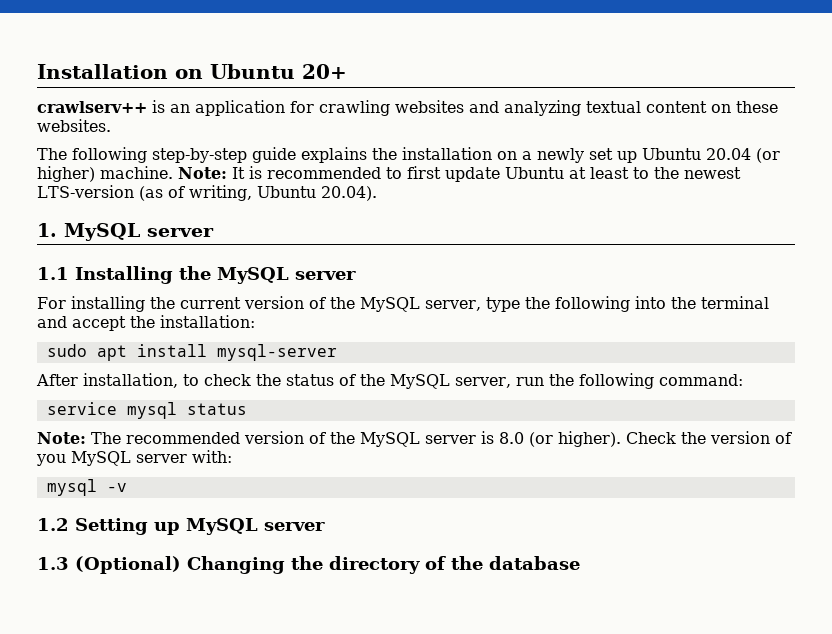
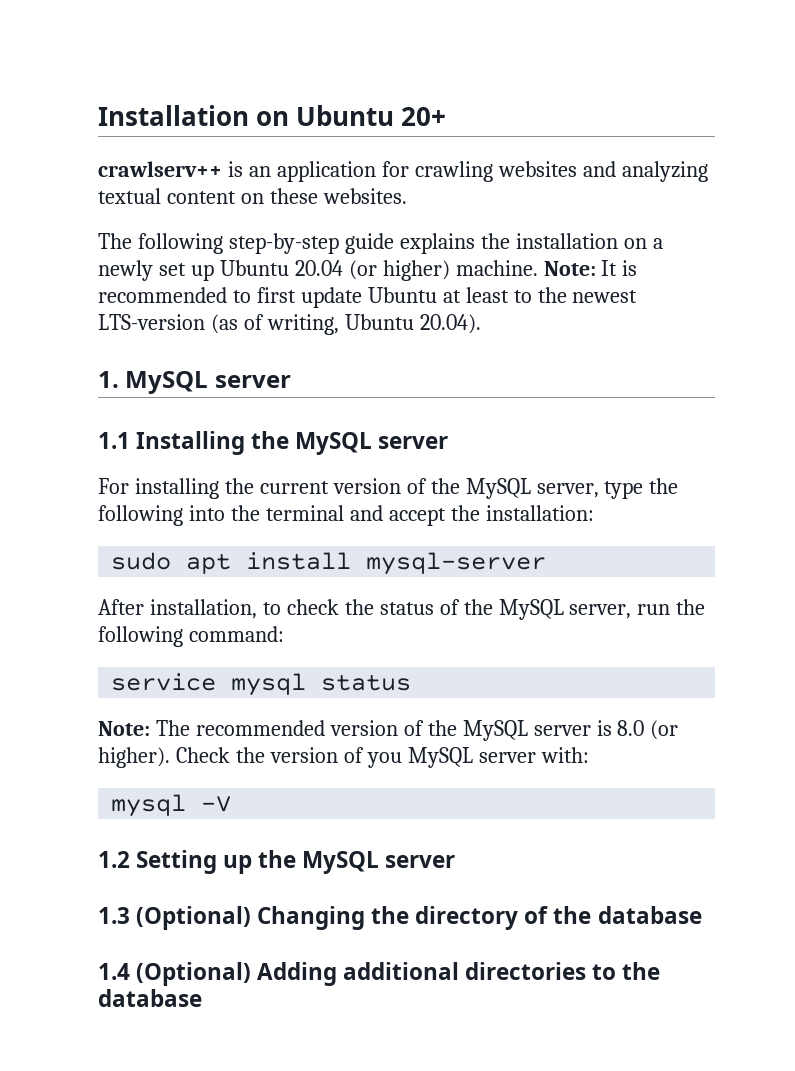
[106,483,127,492] -v -> [201,795,232,812] -V
(180, 528) none -> [258,850,297,868] the
(580, 563) none -> [98,962,661,986] [98,989,202,1007] // 1.4 (Optional) Adding additional directories to the database

